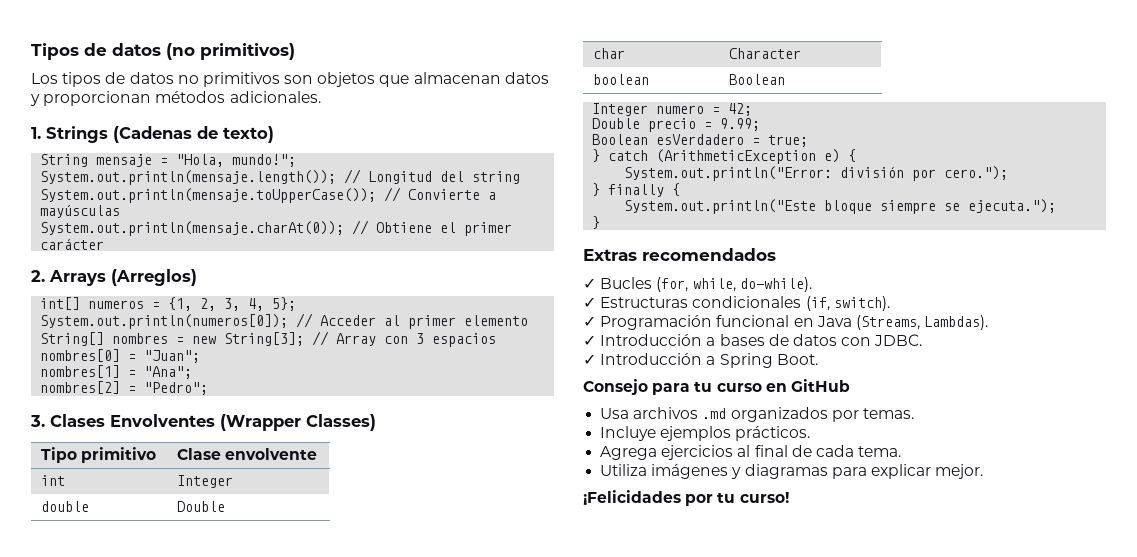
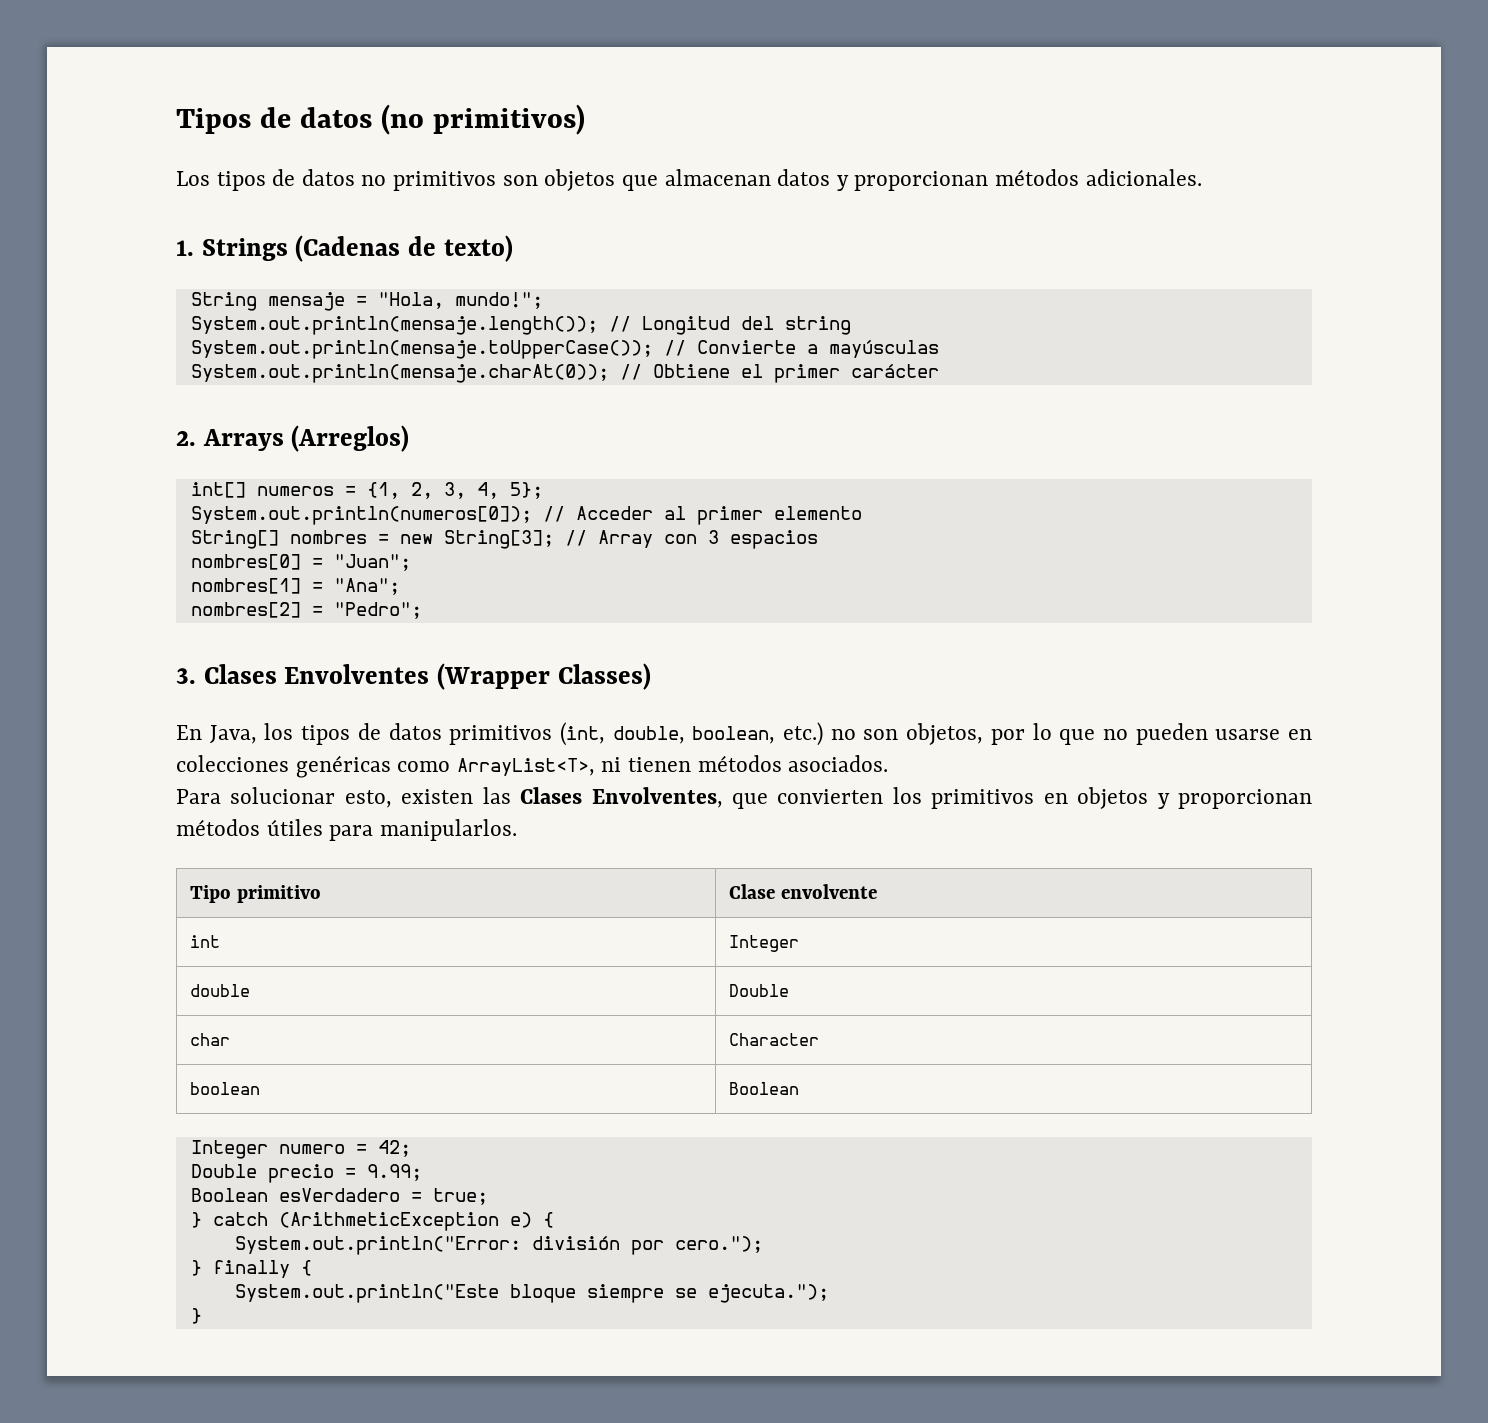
(376, 422) none -> [176,722,1313,746] [176,755,889,778] [176,787,1313,809] [176,819,517,841] // En Java, los tipos de datos primitivos (int, double, boolean, etc.) no son objetos, por lo que no pueden usarse en colecciones genéricas como ArrayList<T>, ni tienen métodos asociados. // Para solucionar esto, existen las Clases Envolventes, que convierten los primitivos en objetos y proporcionan métodos útiles para manipularlos.
[583,248,776,261] [583,277,812,292] [583,296,890,311] [583,315,989,330] [583,334,923,346] [583,353,818,368] [583,379,850,395] [600,407,914,422] [600,426,811,441] [600,445,902,460] [600,464,984,479] [583,490,789,506] // Extras recomendados // ✓ Bucles (for, while, do-while). // ✓ Estructuras condicionales (if, switch). // ✓ Programación funcional en Java (Streams, Lambdas). // ✓ Introducción a bases de datos con JDBC. // ✓ Introducción a Spring Boot. // Consejo para tu curso en GitHub // Usa archivos .md organizados por temas. // Incluye ejemplos prácticos. // Agrega ejercicios al final de cada tema. // Utiliza imágenes y diagramas para explicar mejor. // ¡Felicidades por tu curso! -> (202, 1316) none

